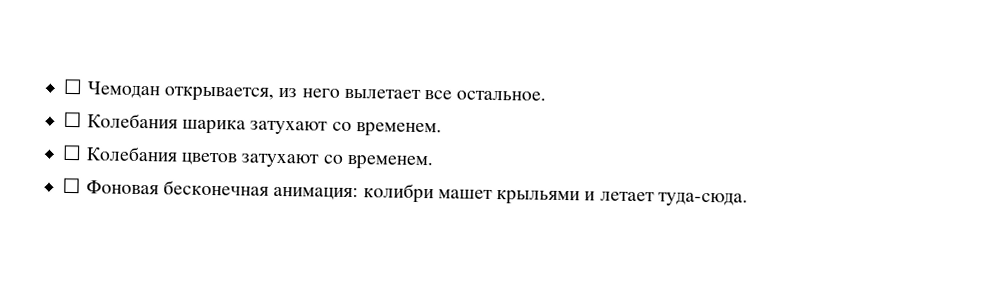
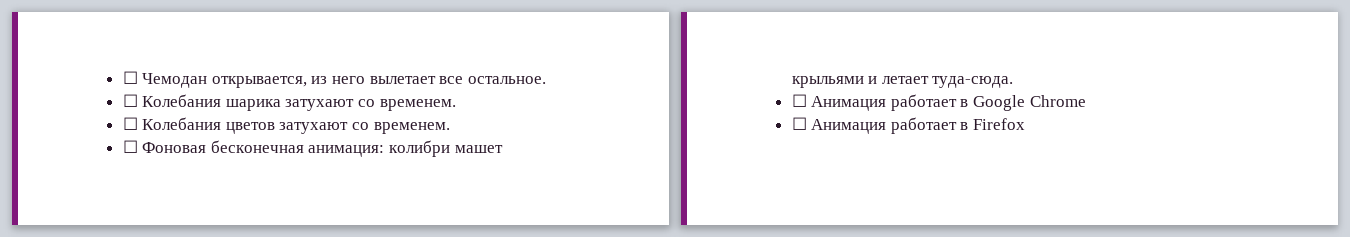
(748, 199) none -> [791,94,1086,111] [791,117,1026,134] // ☐ Анимация работает в Google Chrome // ☐ Анимация работает в Firefox

